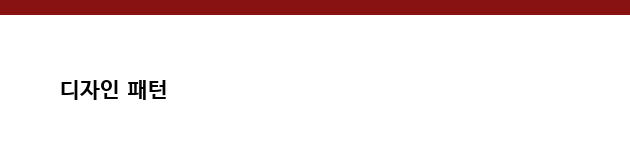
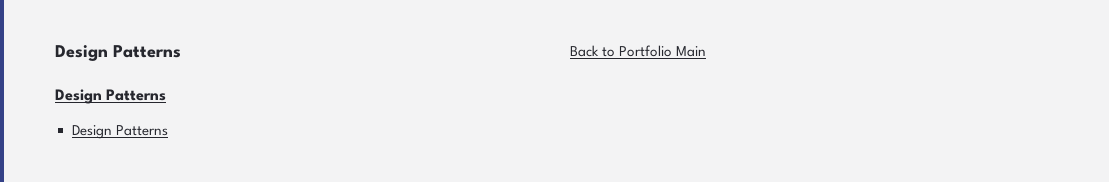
[60,80,168,100] 디자인 패턴 -> [55,45,181,61] [55,89,167,104] [71,125,168,139] [570,45,707,57] Design Patterns // Design Patterns // Design Patterns // Back to Portfolio Main

